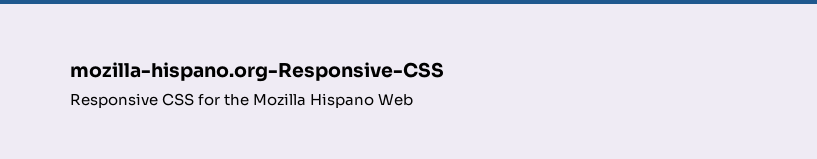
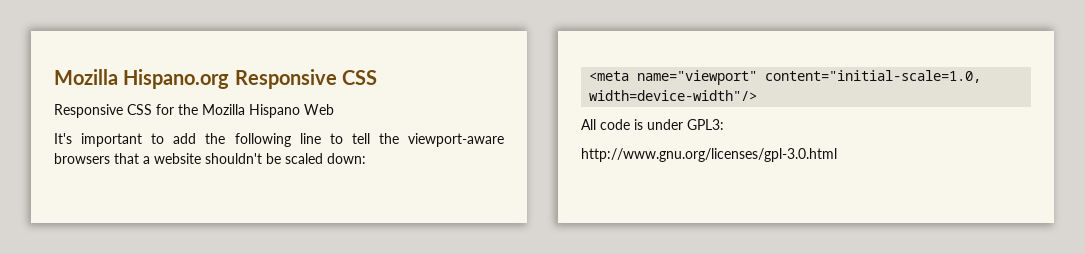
[70,62,444,82] mozilla-hispano.org-Responsive-CSS -> [54,69,377,89] Mozilla Hispano.org Responsive CSS
(414, 100) none -> [54,133,505,147] [54,153,366,164] [589,70,982,85] [589,90,758,101] [581,119,724,130] [581,148,837,162] // It's important to add the following line to tell the viewport-aware browsers that a website shouldn't be scaled down: // <meta name="viewport" content="initial-scale=1.0, width=device-width"/> // All code is under GPL3: // http://www.gnu.org/licenses/gpl-3.0.html

